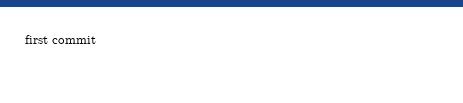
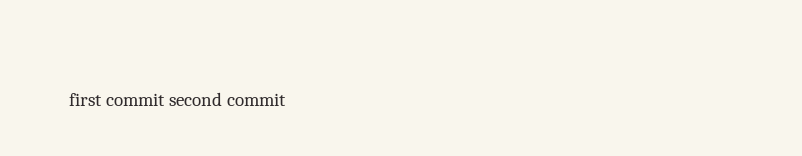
(96, 40) none -> [169,92,287,106] second commit

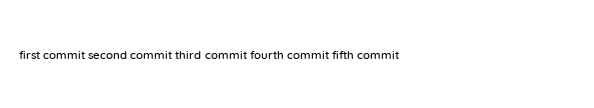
(287, 99) none -> [175,51,399,59] third commit fourth commit fifth commit

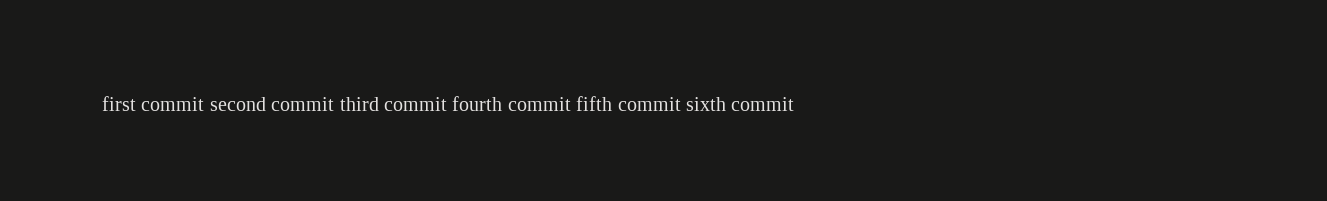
(399, 55) none -> [685,97,795,111] sixth commit

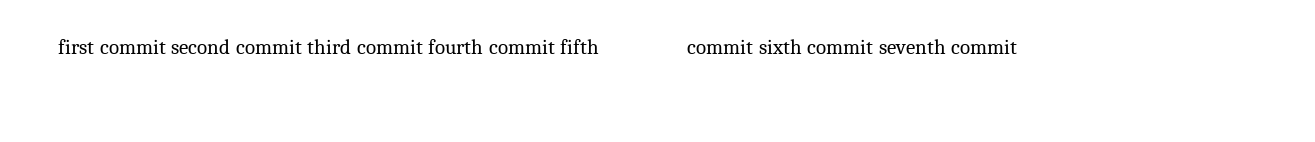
(795, 104) none -> [878,39,1018,54] seventh commit

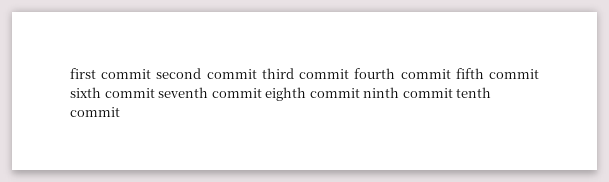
(1018, 46) none -> [265,87,492,101] [70,107,120,117] eighth commit ninth commit tenth commit

